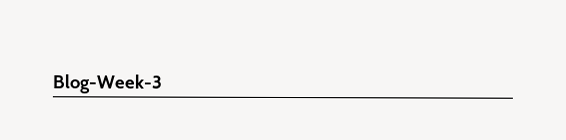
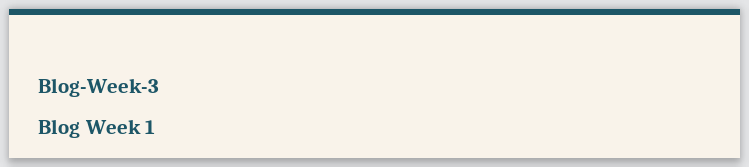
(162, 84) none -> [38,119,156,138] // Blog Week 1

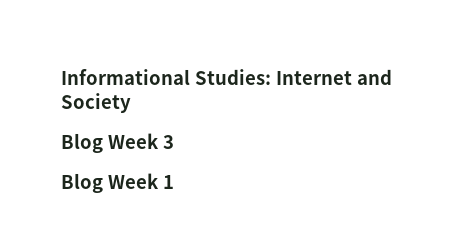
[38,78,159,97] Blog-Week-3 -> [61,69,392,85] [61,93,131,113] [61,133,174,153] Informational Studies: Internet and Society // Blog Week 3

